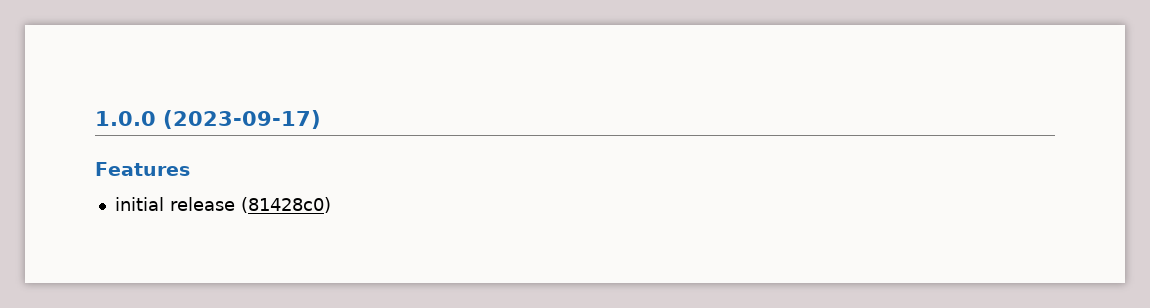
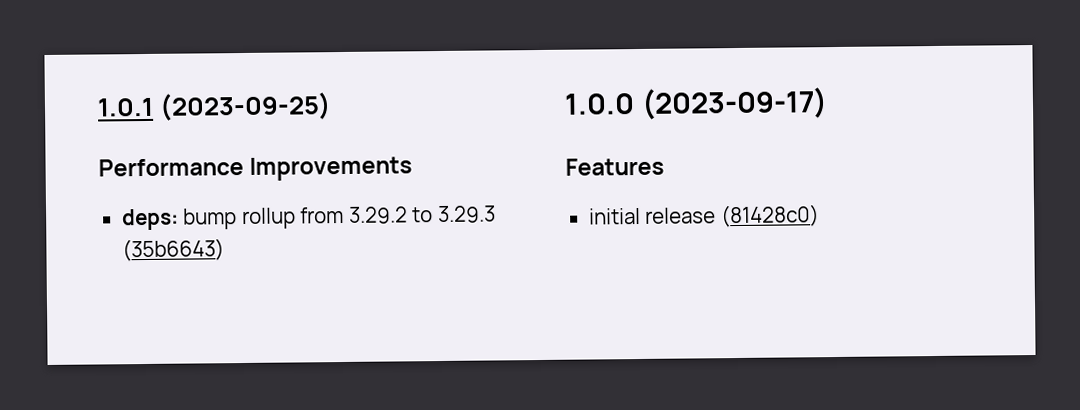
(95, 118) none -> [97,92,332,121] [98,156,413,181] [121,205,496,231] [121,238,225,262] 1.0.1 (2023-09-25) // Performance Improvements // deps: bump rollup from 3.29.2 to 3.29.3 (35b6643) //

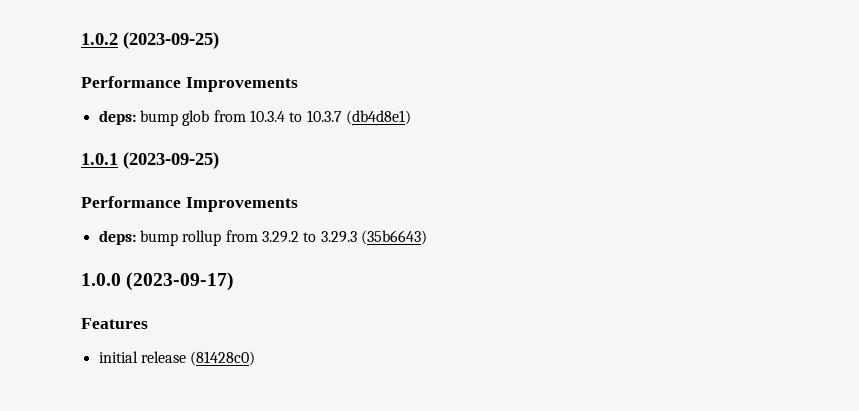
(97, 107) none -> [81,32,219,49] [81,76,298,92] [98,110,411,126] 1.0.2 (2023-09-25) // Performance Improvements // deps: bump glob from 10.3.4 to 10.3.7 (db4d8e1) //

